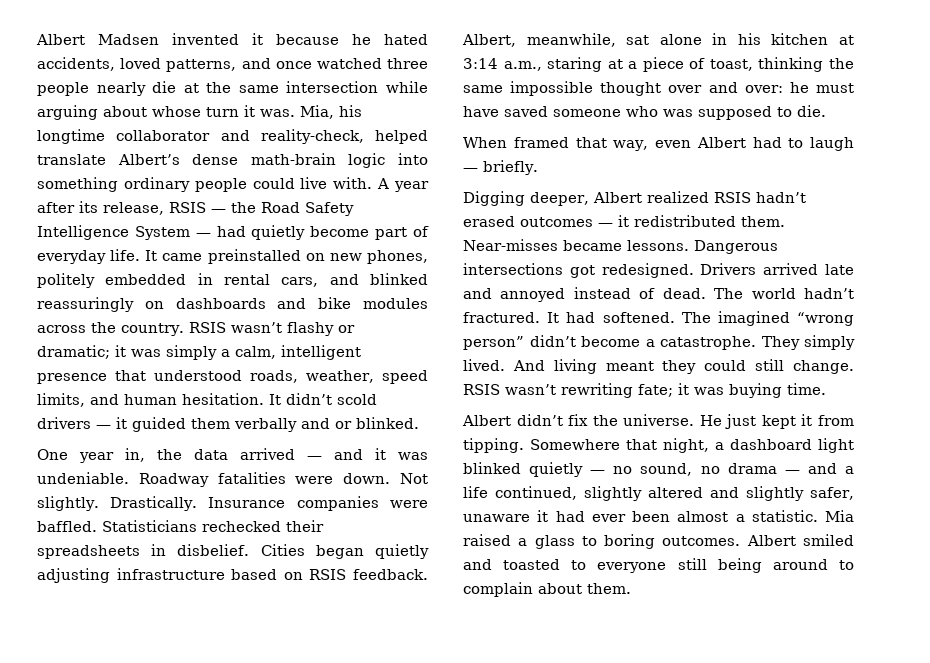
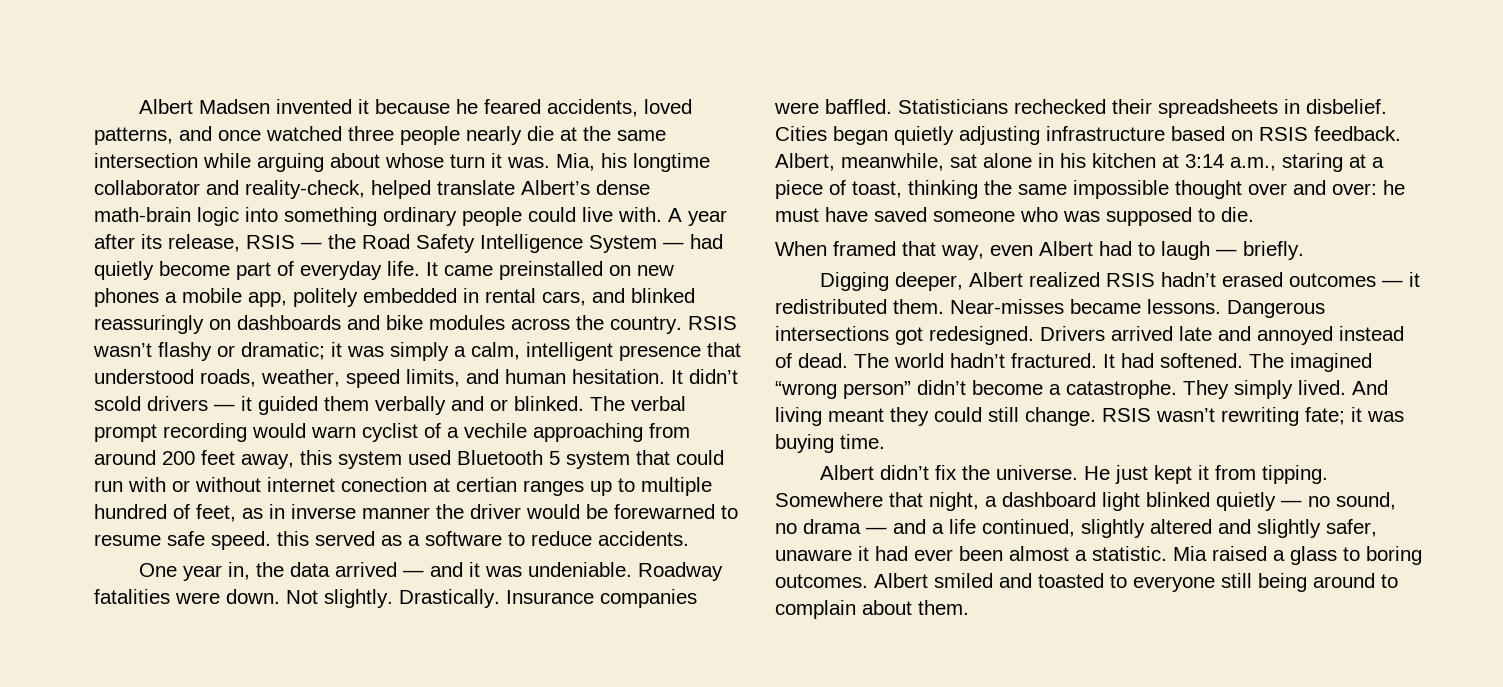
[384,34,428,45] hated -> [483,99,541,114] feared
[367,250,429,264] phones, -> [94,288,287,307] phones a mobile app,
(419, 423) none -> [590,396,686,411] [94,423,690,442] [94,450,724,469] [94,477,712,496] [94,504,738,522] [94,531,689,550] The verbal prompt recording would warn cyclist of a vechile approaching from around 200 feet away, this system used Bluetooth 5 system that could run with or without internet conection at certian ranges up to multiple hundred of feet, as in inverse manner the driver would be forewarned to resume safe speed. this served as a software to reduce accidents.

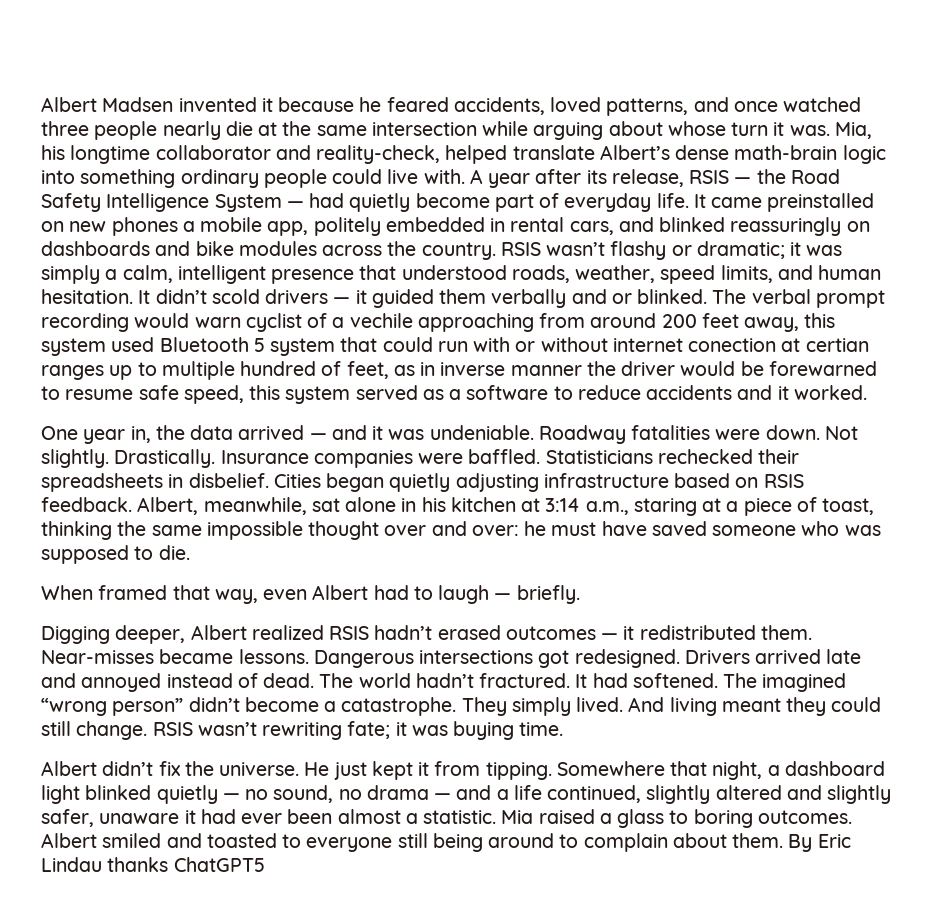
[211,531,309,550] speed. this -> [183,385,351,404] speed, this system
[598,531,689,546] accidents. -> [646,385,867,400] accidents and it worked.
(969, 607) none -> [788,834,851,852] [41,857,265,872] By Eric Lindau thanks ChatGPT5

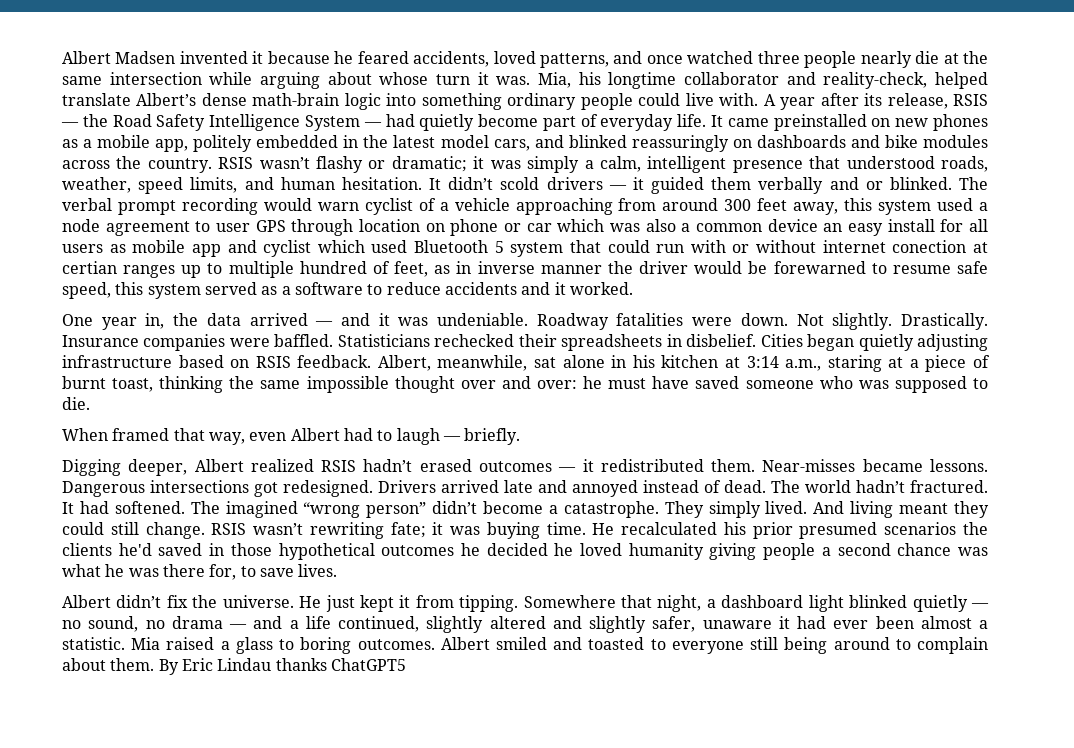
(178, 226) none -> [62,139,78,148] as
[510,217,565,232] rental -> [363,135,489,148] the latest model
[349,313,413,328] vechile -> [454,198,510,211] vehicle
[661,314,697,328] 200 -> [724,199,752,211] 300
(155, 344) none -> [979,202,989,211] [62,219,988,236] [62,240,408,257] a node agreement to user GPS through location on phone or car which was also a common device an easy install for all users as mobile app and cyclist which used
(817, 504) none -> [62,376,106,389] burnt
(564, 729) none -> [592,522,988,539] [62,543,989,560] [62,564,338,580] He recalculated his prior presumed scenarios the clients he'd saved in those hypothetical outcomes he decided he loved humanity giving people a second chance was what he was there for, to save lives.

